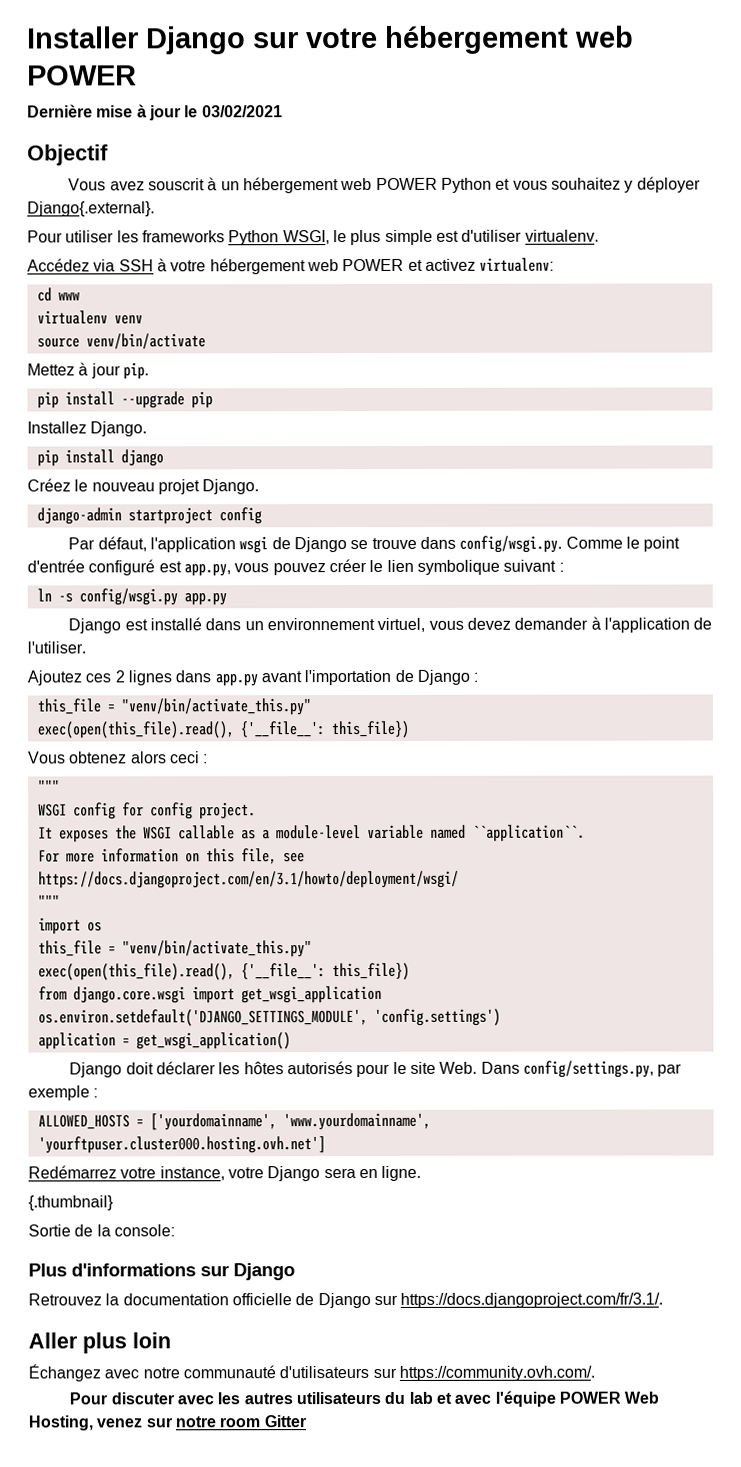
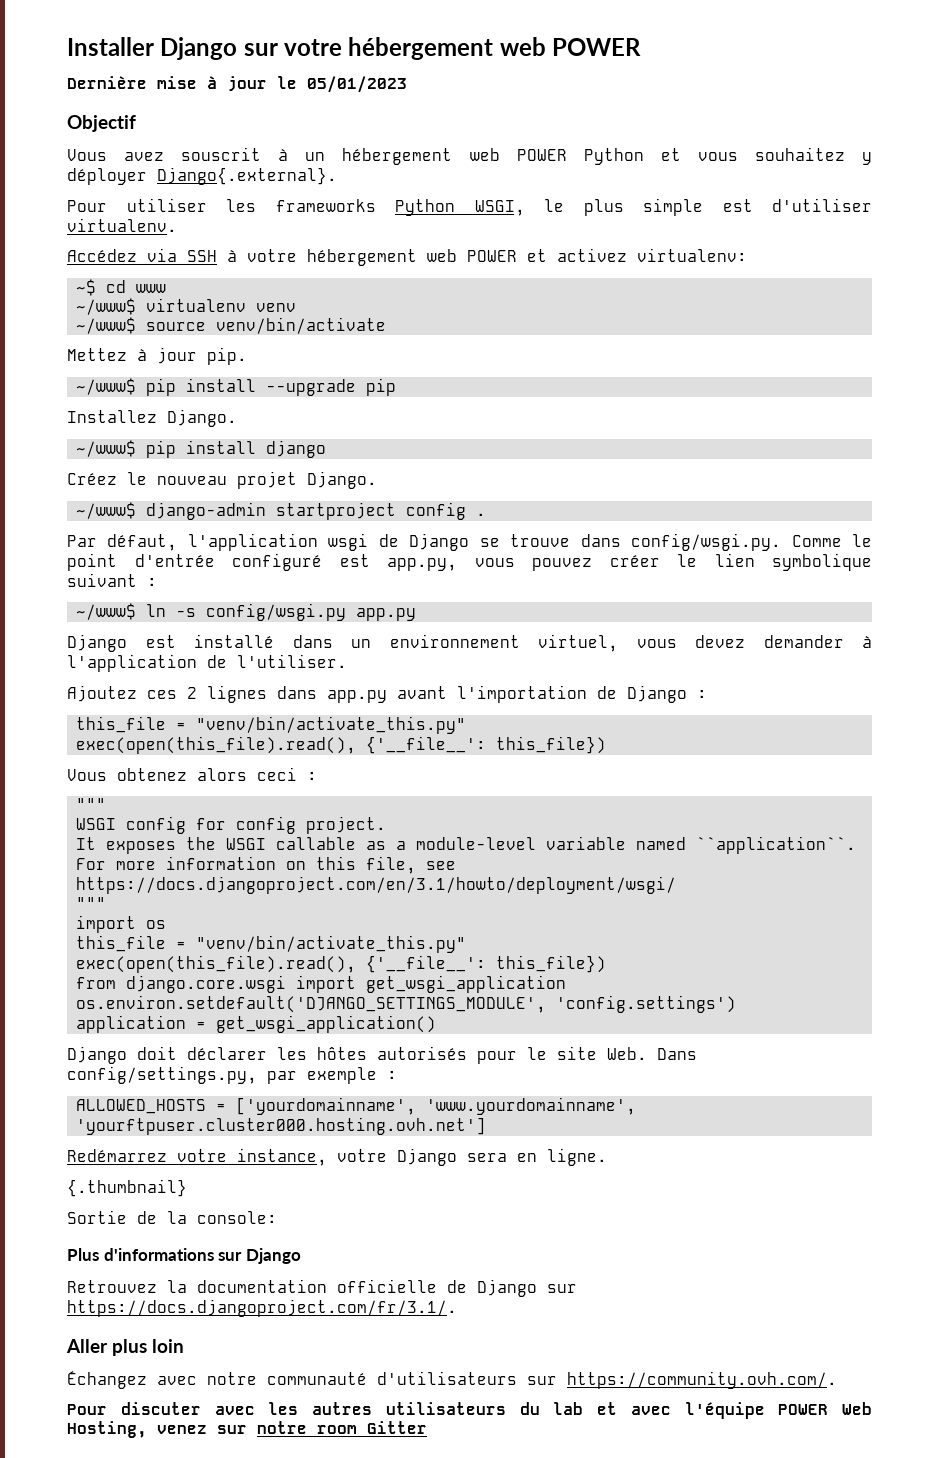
[201,105,283,118] 03/02/2021 -> [307,76,407,93] 05/01/2023
(555, 264) none -> [76,279,97,296] ~$
(80, 296) none -> [76,298,137,315] ~/www$
(143, 319) none -> [76,317,137,334] ~/www$
(149, 371) none -> [76,378,137,395] ~/www$
(148, 429) none -> [76,440,137,457] ~/www$
(260, 487) none -> [76,502,137,519] ~/www$
(262, 516) none -> [476,513,487,516] .
(564, 567) none -> [76,603,137,620] ~/www$

